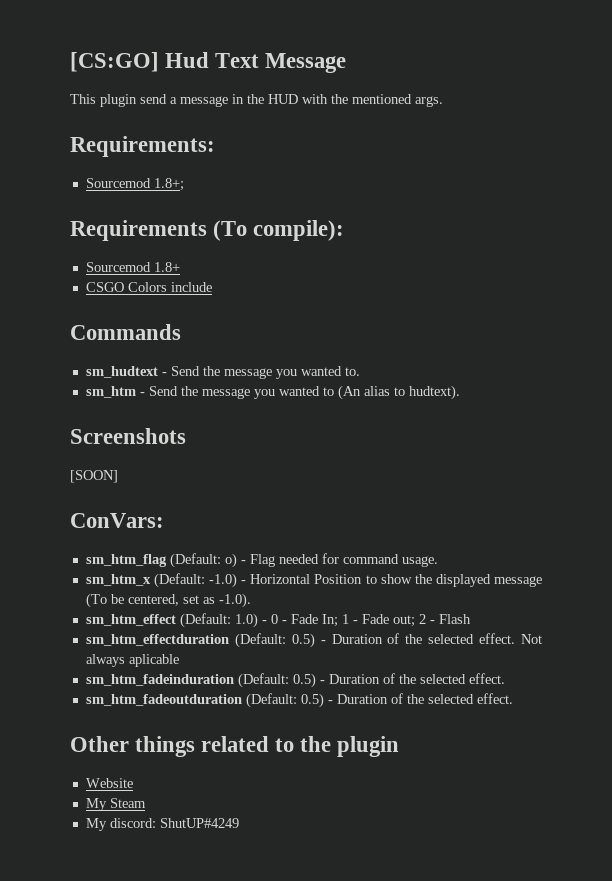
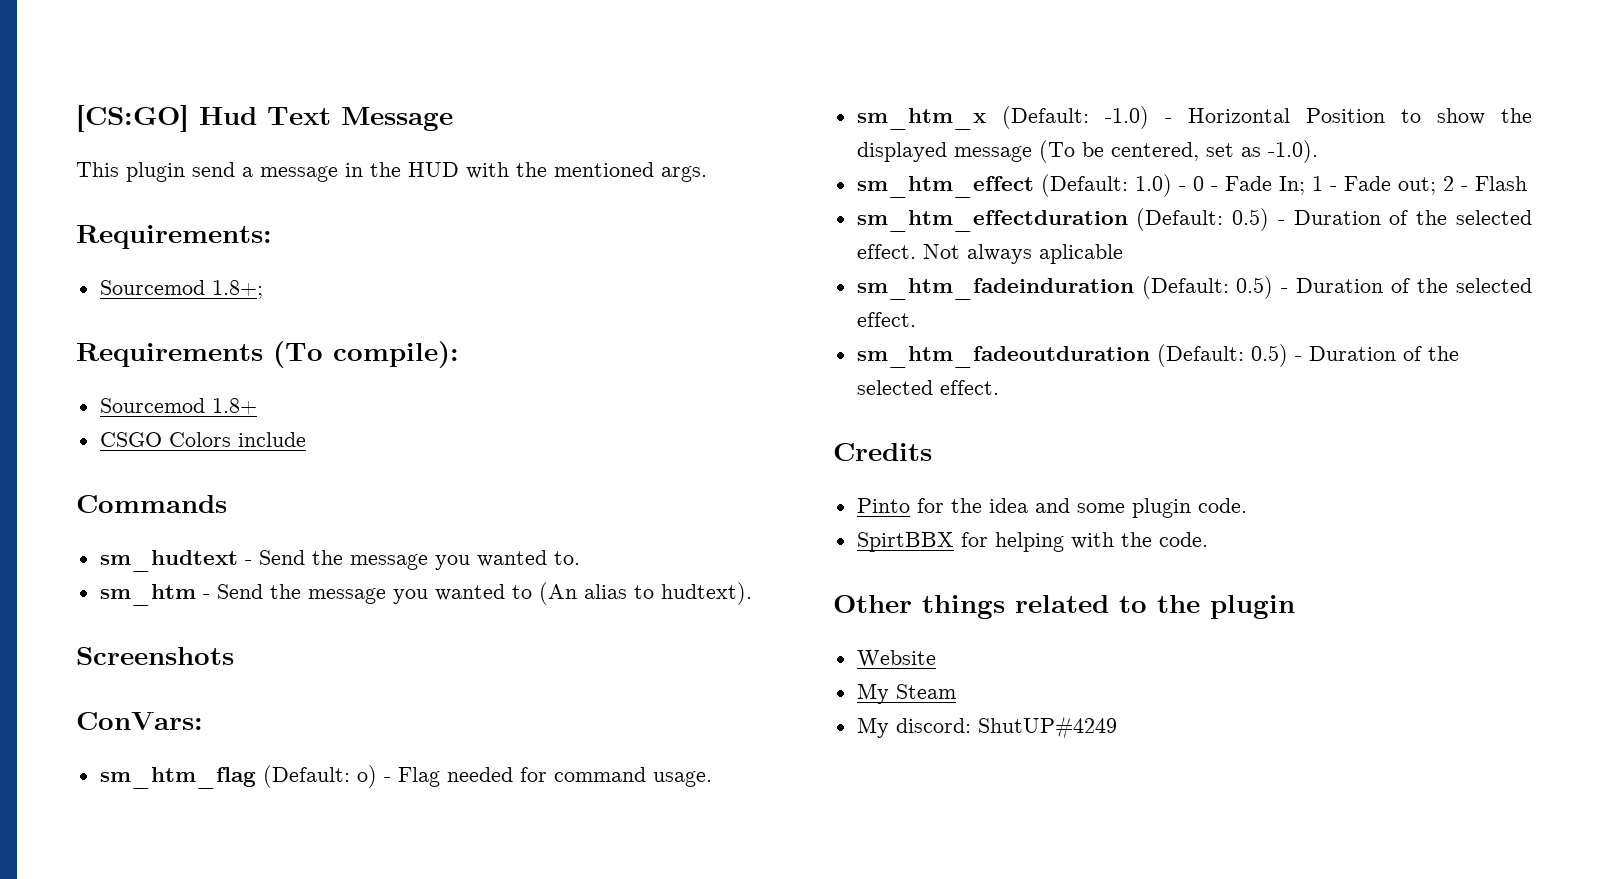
[70,470,118,483] // [SOON] -> (234, 656) none
(513, 698) none -> [833,443,932,461] [856,498,1247,518] [856,532,1208,552] // Credits // Pinto for the idea and some plugin code. // SpirtBBX for helping with the code.

